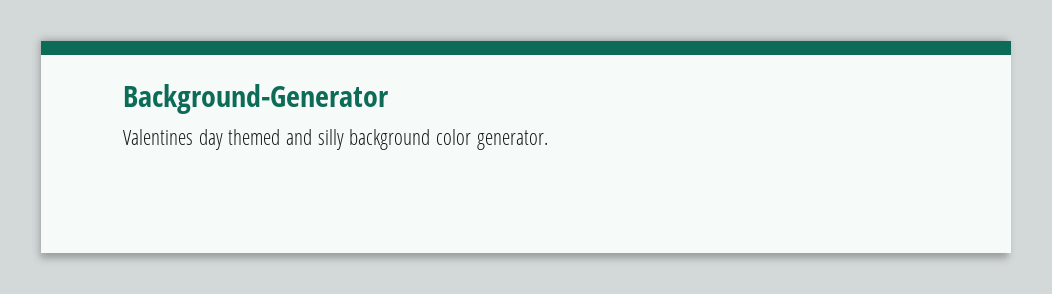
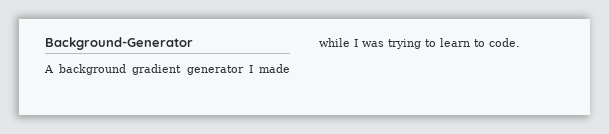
[123,129,548,150] Valentines day themed and silly background color generator. -> [44,64,290,75] [319,38,520,49] A background gradient generator I made while I was trying to learn to code.

